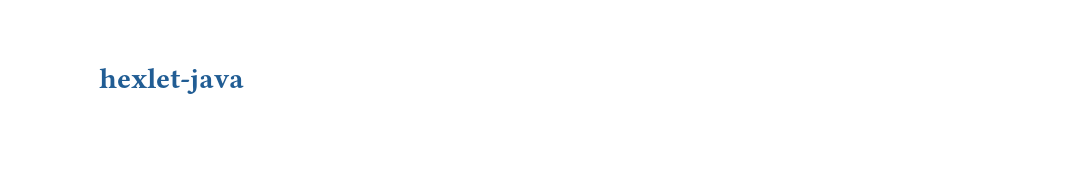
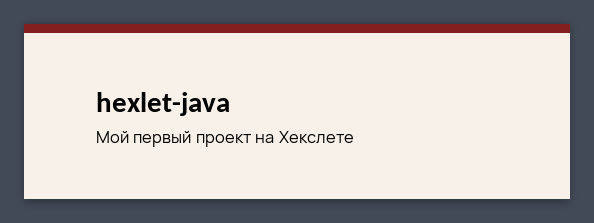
(244, 81) none -> [96,131,354,147] // Мой первый проект на Хекслете

